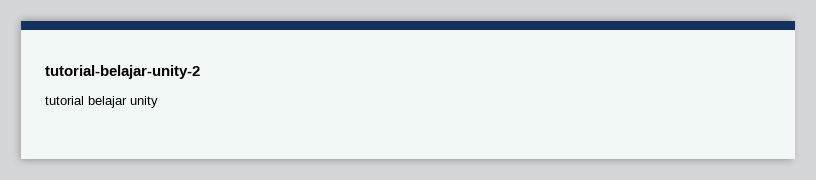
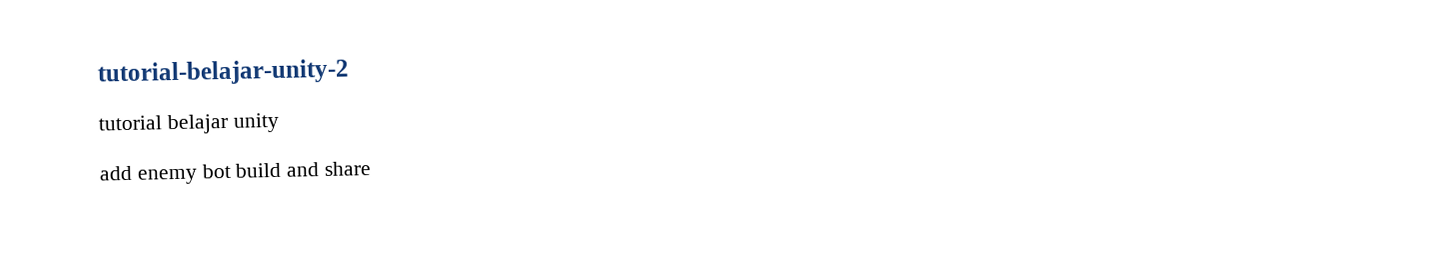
(158, 102) none -> [99,161,372,185] // add enemy bot build and share

